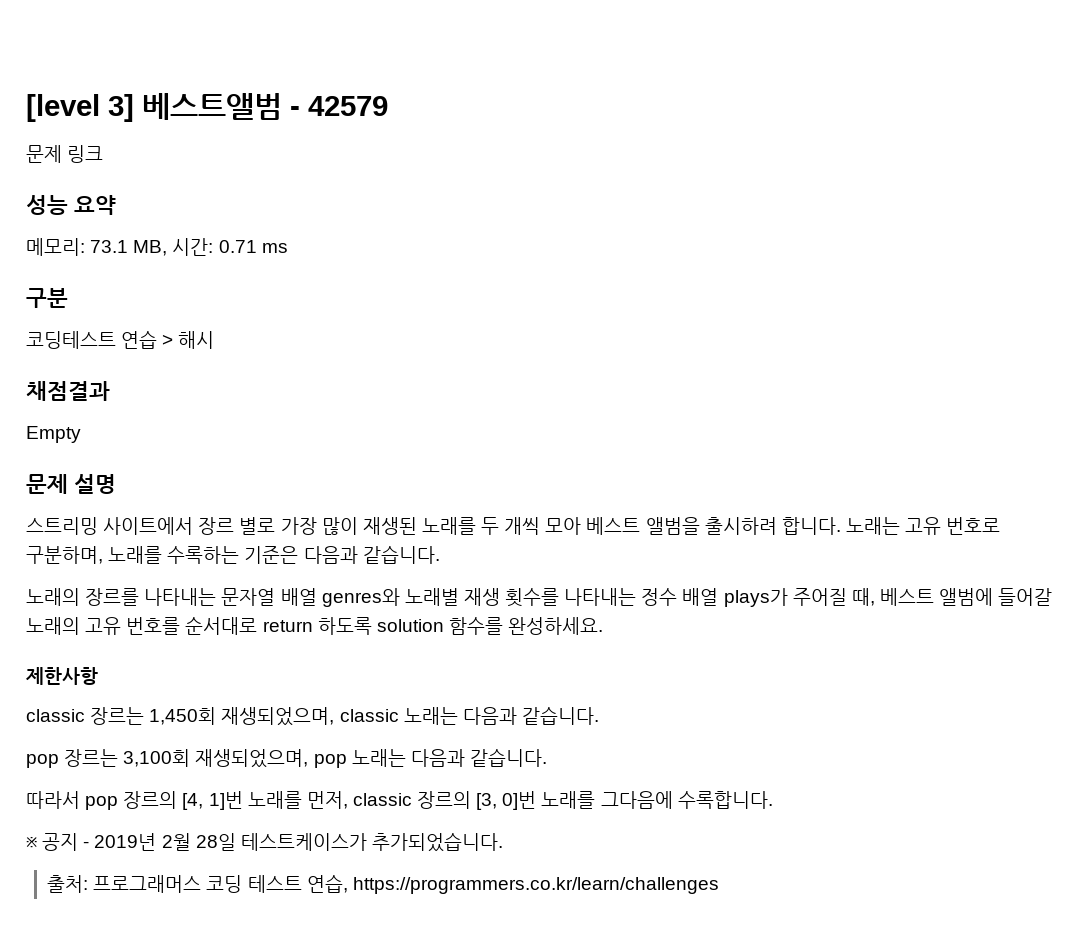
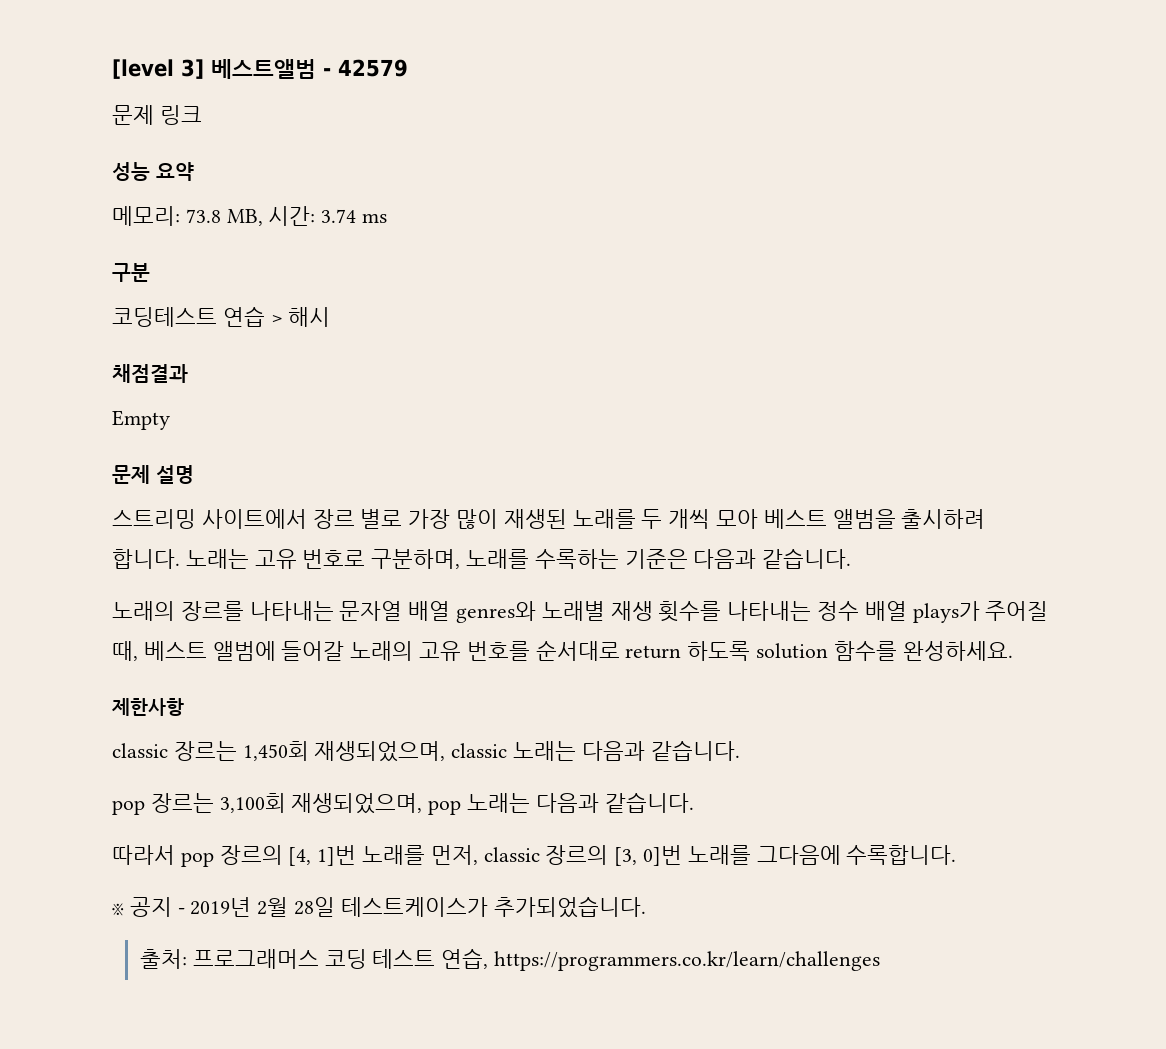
[90,240,129,253] 73.1 -> [185,209,221,223] 73.8
[218,240,257,253] 0.71 -> [321,209,357,223] 3.74

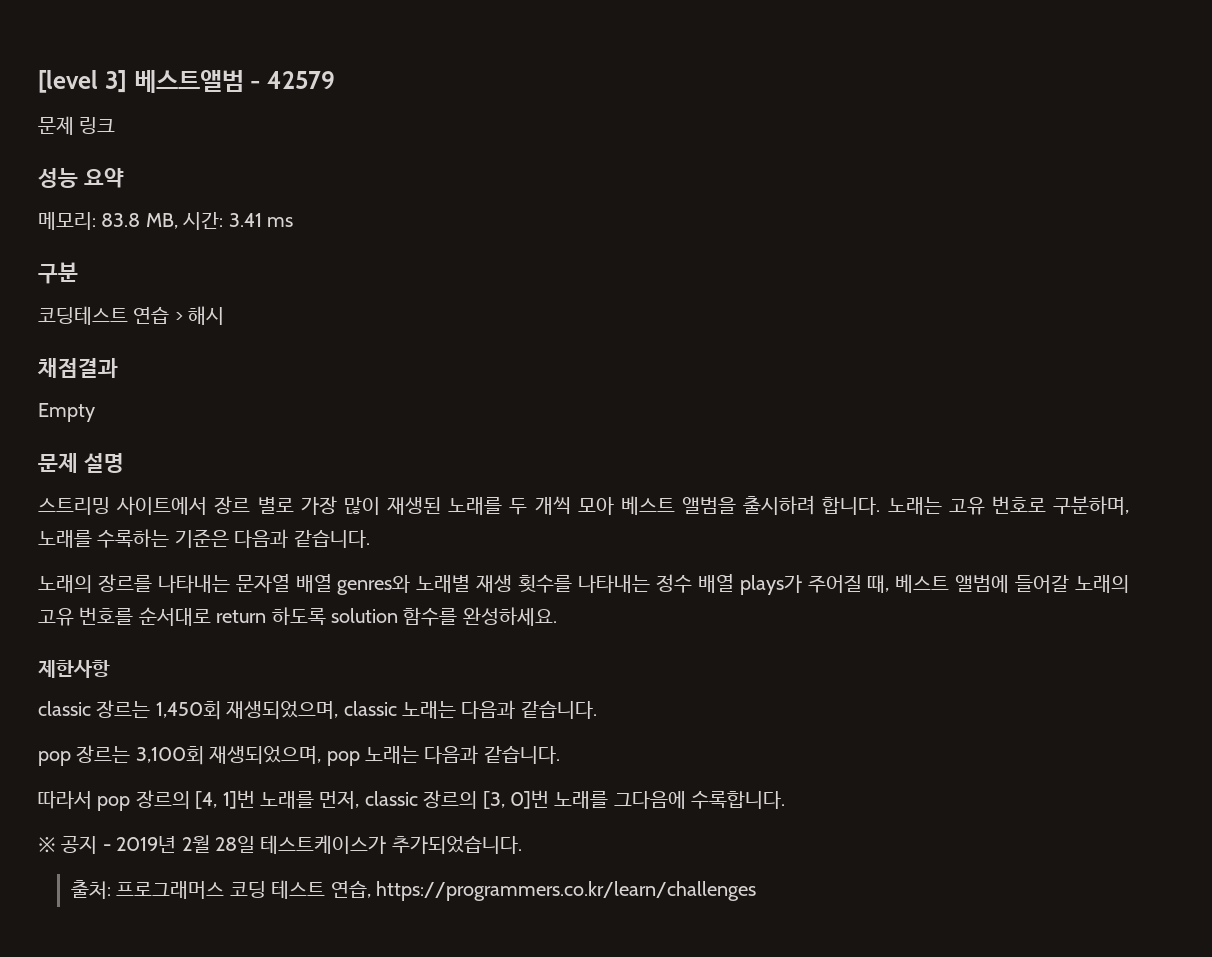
[185,209,221,223] 73.8 -> [101,213,141,227] 83.8
[321,209,357,223] 3.74 -> [228,213,262,227] 3.41

